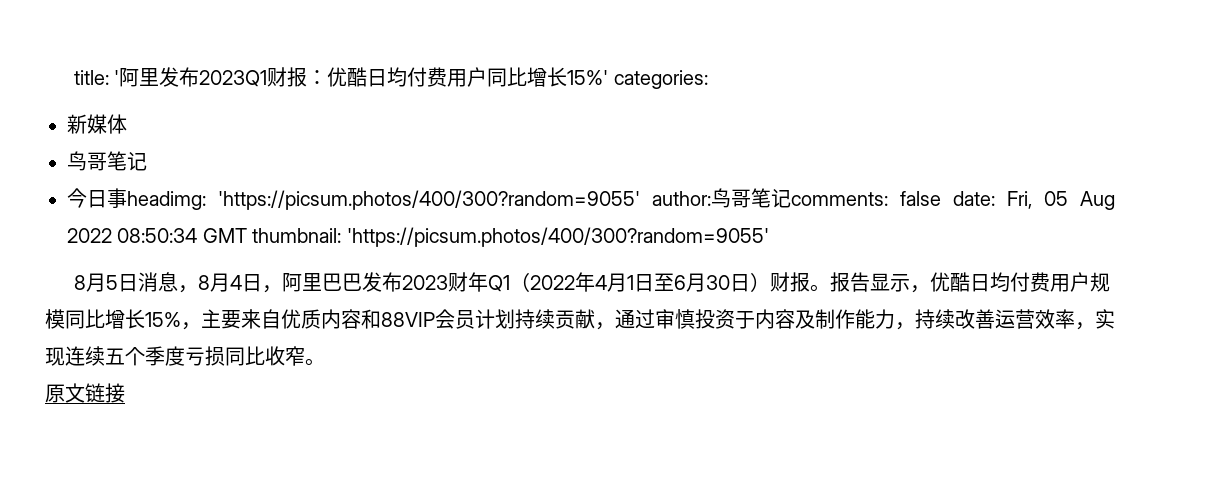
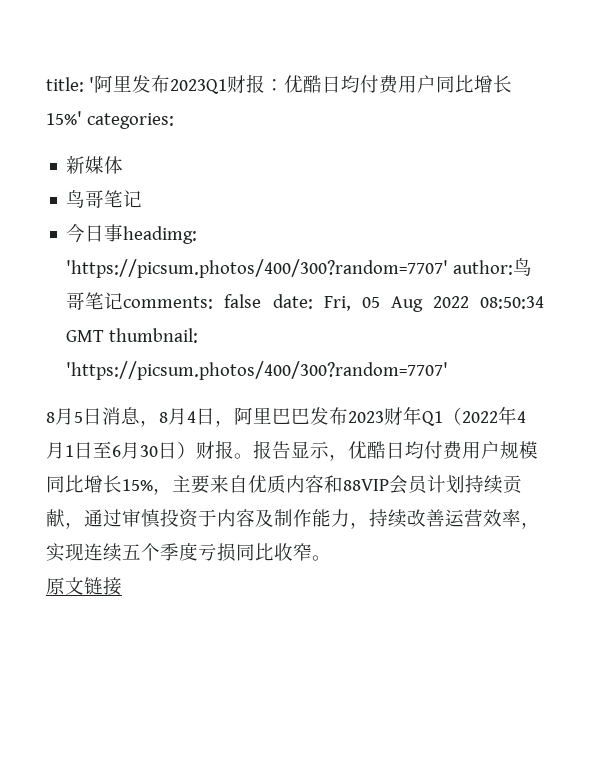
[218,190,640,210] 'https://picsum.photos/400/300?random=9055' -> [66,259,449,278] 'https://picsum.photos/400/300?random=7707'
[346,227,769,247] 'https://picsum.photos/400/300?random=9055' -> [66,361,449,380] 'https://picsum.photos/400/300?random=7707'

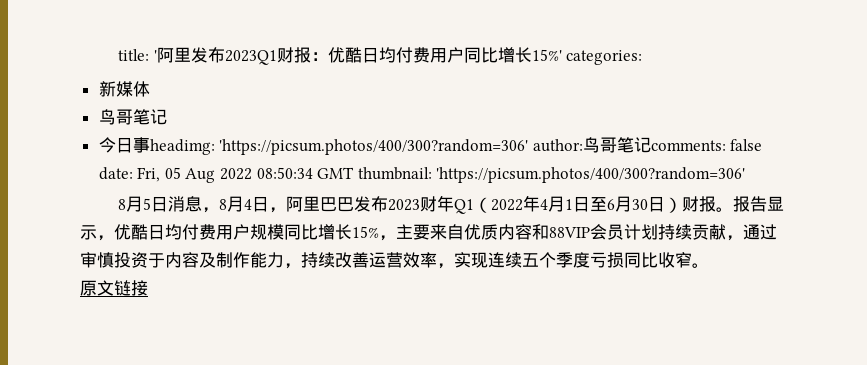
[66,259,449,278] 'https://picsum.photos/400/300?random=7707' -> [219,139,529,155] 'https://picsum.photos/400/300?random=306'
[66,361,449,380] 'https://picsum.photos/400/300?random=7707' -> [436,167,746,183] 'https://picsum.photos/400/300?random=306'

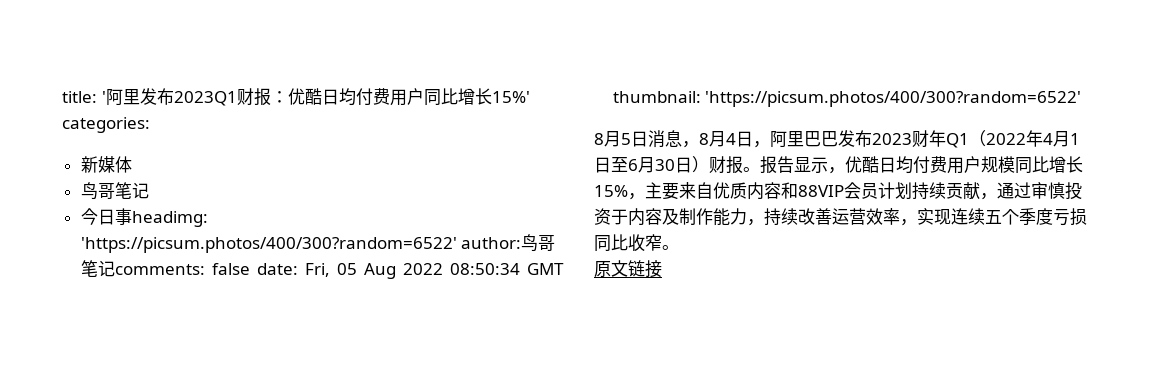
[219,139,529,155] 'https://picsum.photos/400/300?random=306' -> [80,237,457,253] 'https://picsum.photos/400/300?random=6522'
[436,167,746,183] 'https://picsum.photos/400/300?random=306' -> [705,91,1082,107] 'https://picsum.photos/400/300?random=6522'

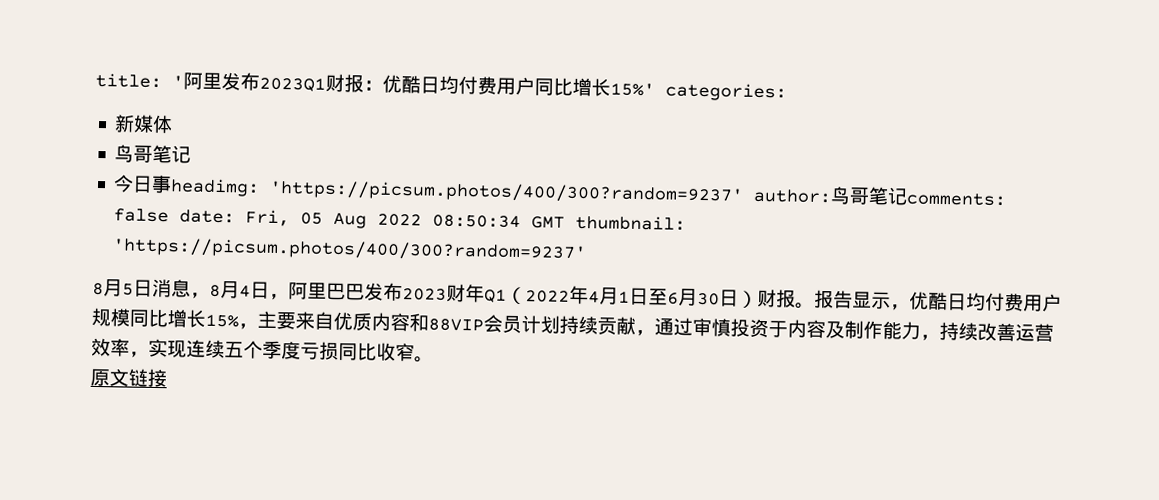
[80,237,457,253] 'https://picsum.photos/400/300?random=6522' -> [269,179,745,205] 'https://picsum.photos/400/300?random=9237'
[705,91,1082,107] 'https://picsum.photos/400/300?random=6522' -> [112,237,588,263] 'https://picsum.photos/400/300?random=9237'

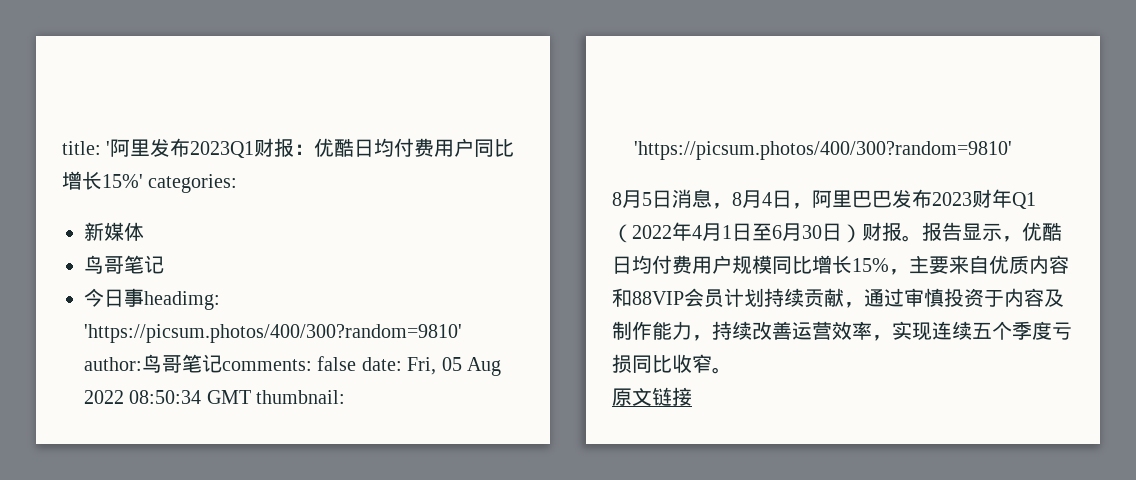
[269,179,745,205] 'https://picsum.photos/400/300?random=9237' -> [84,324,462,343] 'https://picsum.photos/400/300?random=9810'
[112,237,588,263] 'https://picsum.photos/400/300?random=9237' -> [634,141,1012,160] 'https://picsum.photos/400/300?random=9810'

